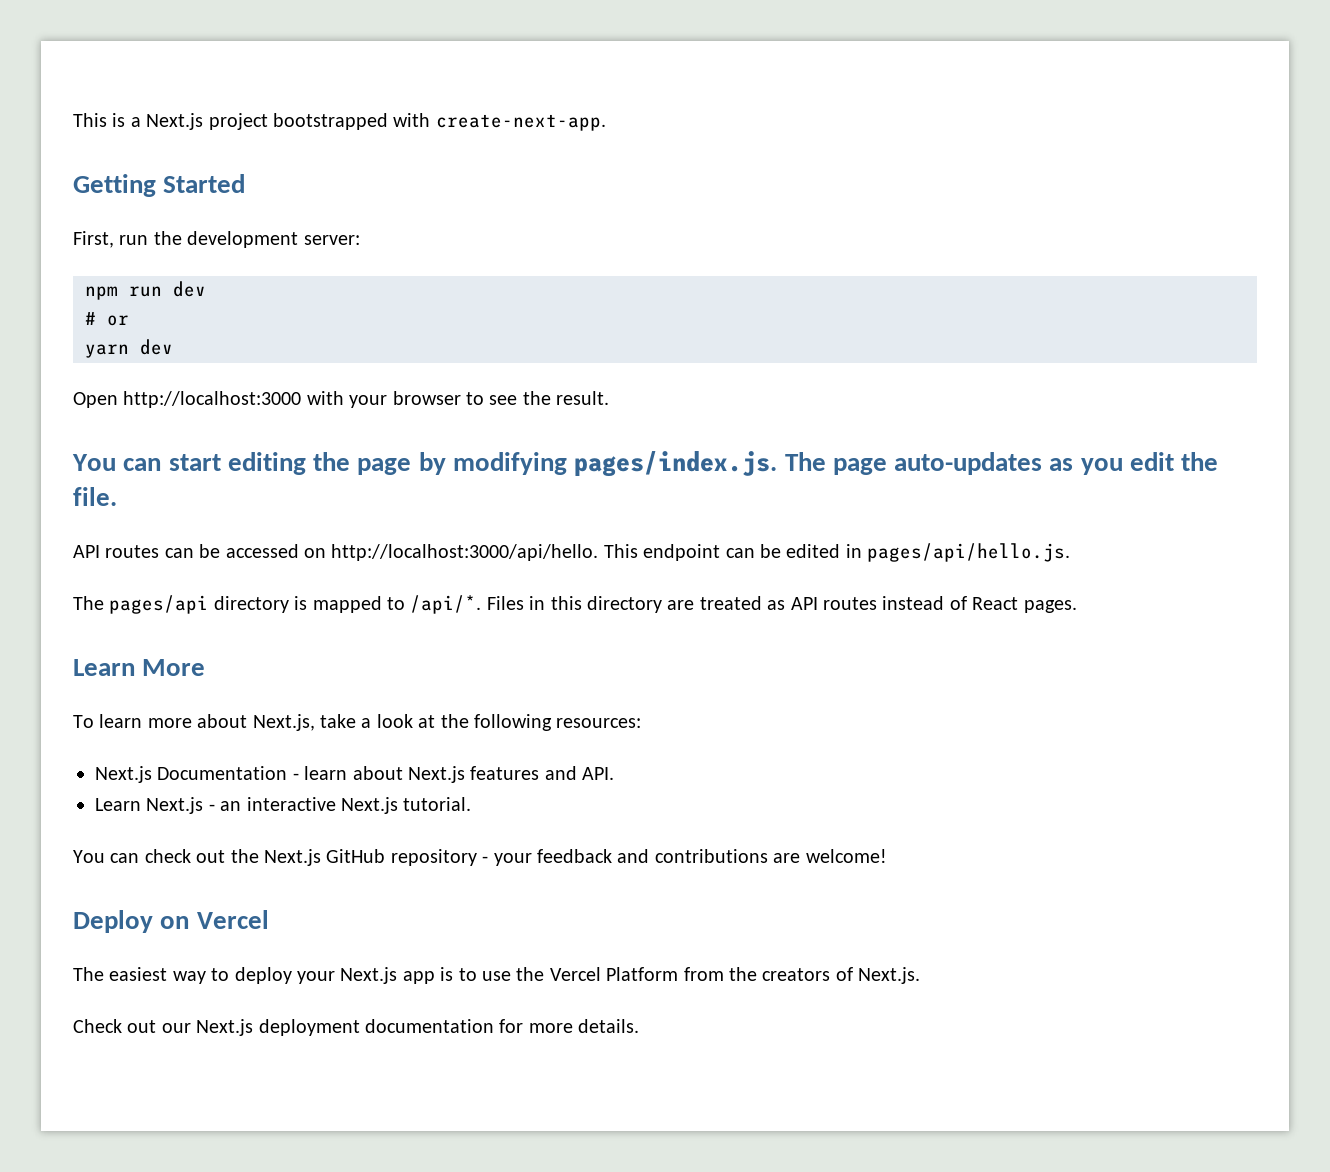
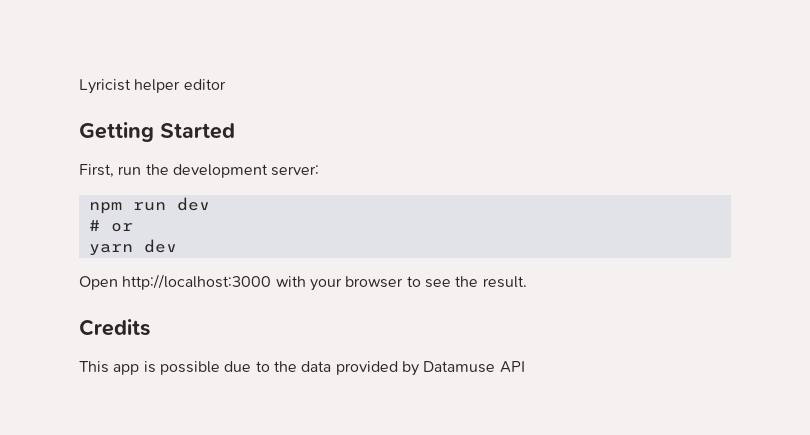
[73,113,606,131] This is a Next.js project bootstrapped with create-next-app. -> [79,79,226,94] Lyricist helper editor
[72,451,1219,477] [73,487,117,506] [73,543,1071,562] [73,595,1077,614] [73,659,206,676] [73,714,642,731] [95,766,615,783] [95,797,472,814] [73,849,887,866] [73,910,269,933] [73,967,921,984] [73,1019,640,1036] You can start editing the page by modifying pages/index.js. The page auto-updates as you edit the file. // API routes can be accessed on http://localhost:3000/api/hello. This endpoint can be edited in pages/api/hello.js. // The pages/api directory is mapped to /api/*. Files in this directory are treated as API routes instead of React pages. // Learn More // To learn more about Next.js, take a look at the following resources: // Next.js Documentation - learn about Next.js features and API. // Learn Next.js - an interactive Next.js tutorial. // You can check out the Next.js GitHub repository - your feedback and contributions are welcome! // Deploy on Vercel // The easiest way to deploy your Next.js app is to use the Vercel Platform from the creators of Next.js. // Check out our Next.js deployment documentation for more details. -> [79,319,150,336] [79,361,525,376] Credits // This app is possible due to the data provided by Datamuse API

